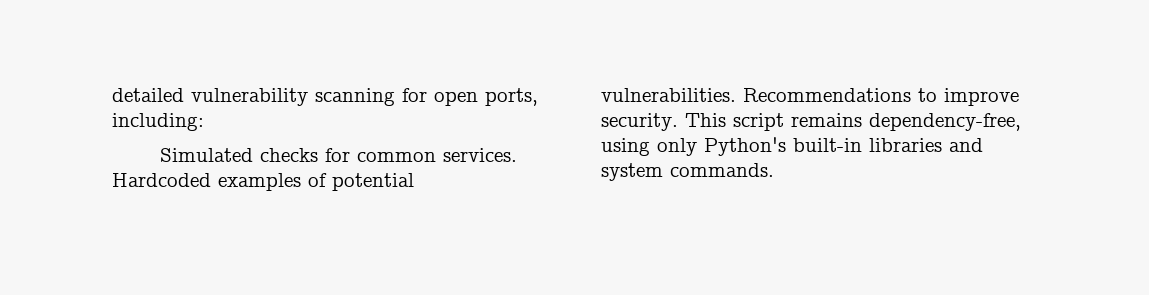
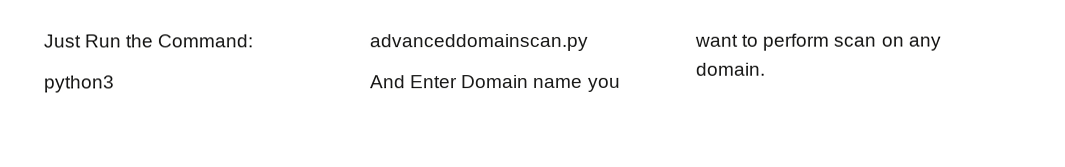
[112,88,538,106] [112,113,204,131] [160,148,518,162] [112,173,414,191] [601,88,1019,106] [601,113,1021,131] [601,137,983,156] [601,163,774,181] detailed vulnerability scanning for open ports, including: // Simulated checks for common services. Hardcoded examples of potential vulnerabilities. Recommendations to improve security. This script remains dependency-free, using only Python's built-in libraries and system commands. -> [43,34,254,48] [43,75,115,93] [369,33,588,52] [369,75,621,92] [694,33,941,51] [695,62,765,76] Just Run the Command: // python3 advanceddomainscan.py // And Enter Domain name you want to perform scan on any domain.

